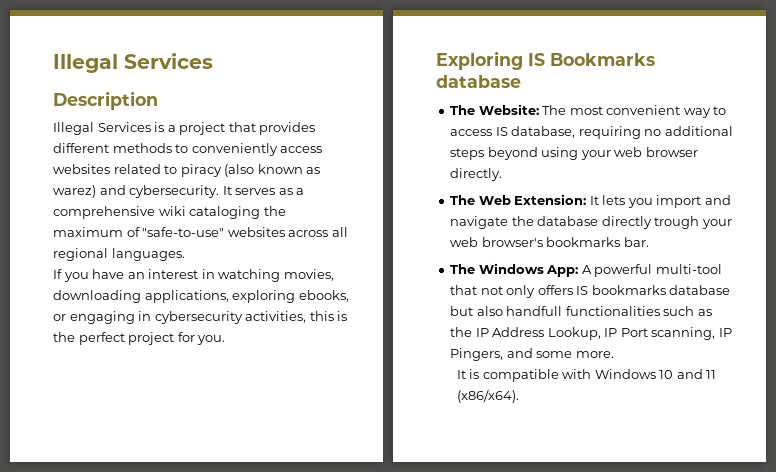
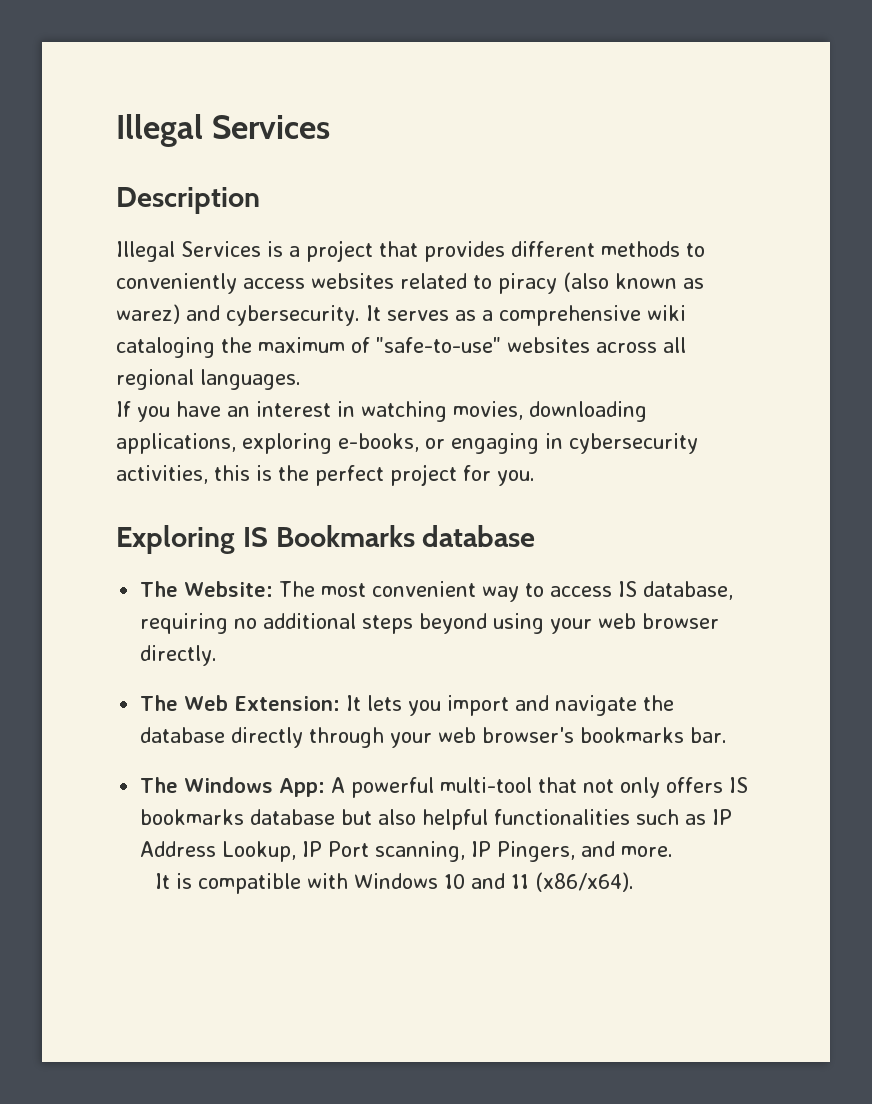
[298,290,349,302] ebooks, -> [338,433,419,452] e-books,
[654,216,700,229] trough -> [309,727,385,748] through
[506,306,563,316] handfull -> [422,809,489,830] helpful
[450,327,473,337] the -> (707, 819) none
[536,351,573,358] some -> (616, 849) none

